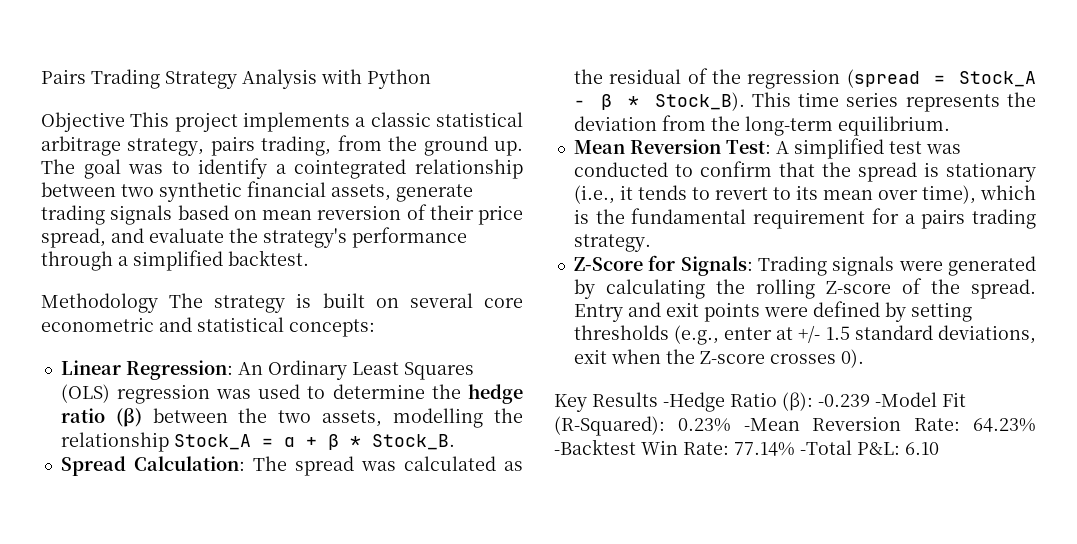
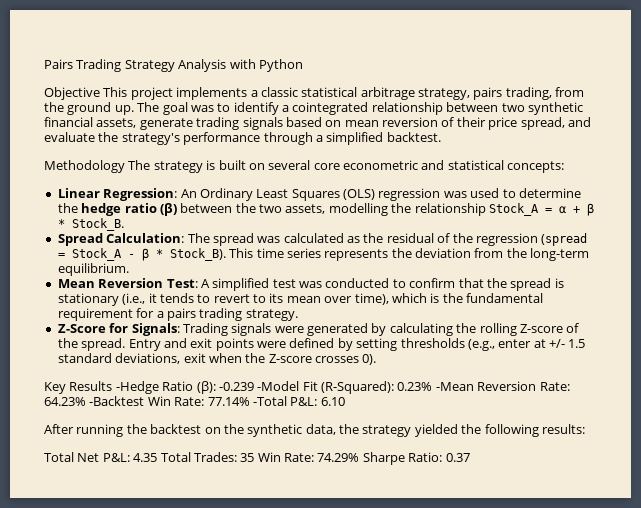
(939, 448) none -> [44,424,585,437] [44,452,470,465] // After running the backtest on the synthetic data, the strategy yielded the following results: // Total Net P&L: 4.35 Total Trades: 35 Win Rate: 74.29% Sharpe Ratio: 0.37

